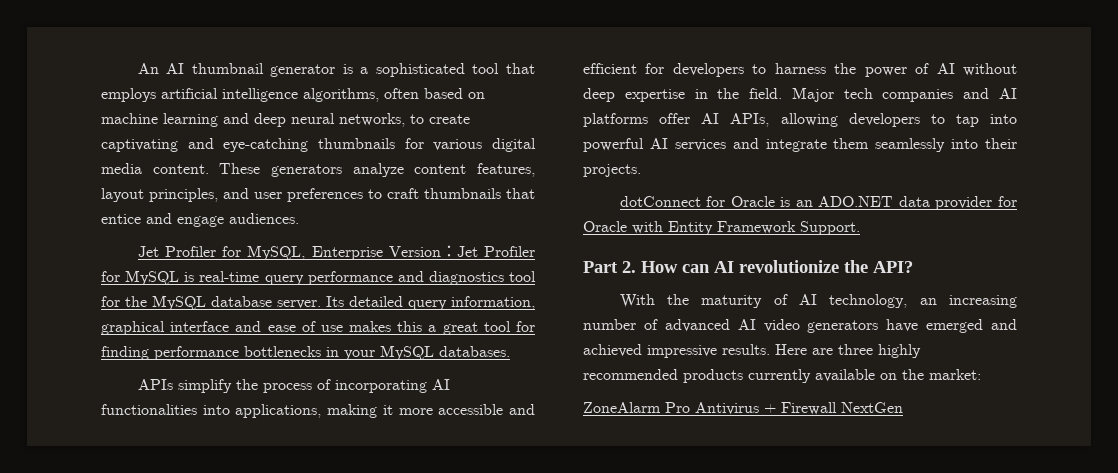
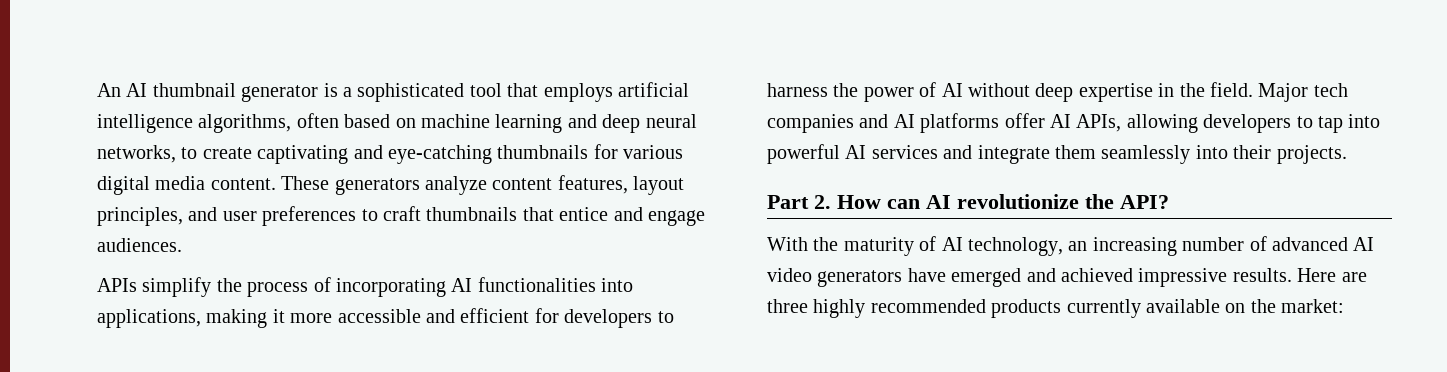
[137,245,535,260] [101,270,536,285] [101,295,535,310] [101,321,535,335] [101,345,510,360] // Jet Profiler for MySQL, Enterprise Version：Jet Profiler for MySQL is real-time query performance and diagnostics tool for the MySQL database server. Its detailed query information, graphical interface and ease of use makes this a great tool for finding performance bottlenecks in your MySQL databases. -> (182, 245) none
[619,196,1017,210] [583,221,860,235] // dotConnect for Oracle is an ADO.NET data provider for Oracle with Entity Framework Support. -> (1347, 154) none
[583,402,903,415] // ZoneAlarm Pro Antivirus + Firewall NextGen -> (1345, 306) none

